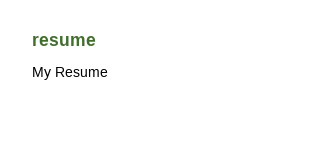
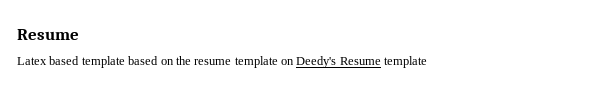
[32,35,96,46] [32,67,108,80] resume // My Resume -> [17,29,79,40] [17,56,428,68] Resume // Latex based template based on the resume template on Deedy's Resume template

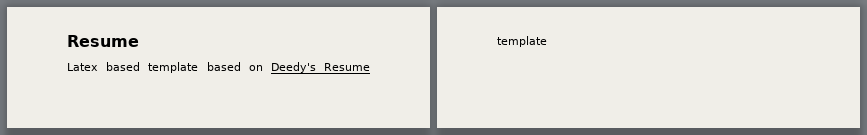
[175,56,294,68] the resume template on -> (263, 68) none

